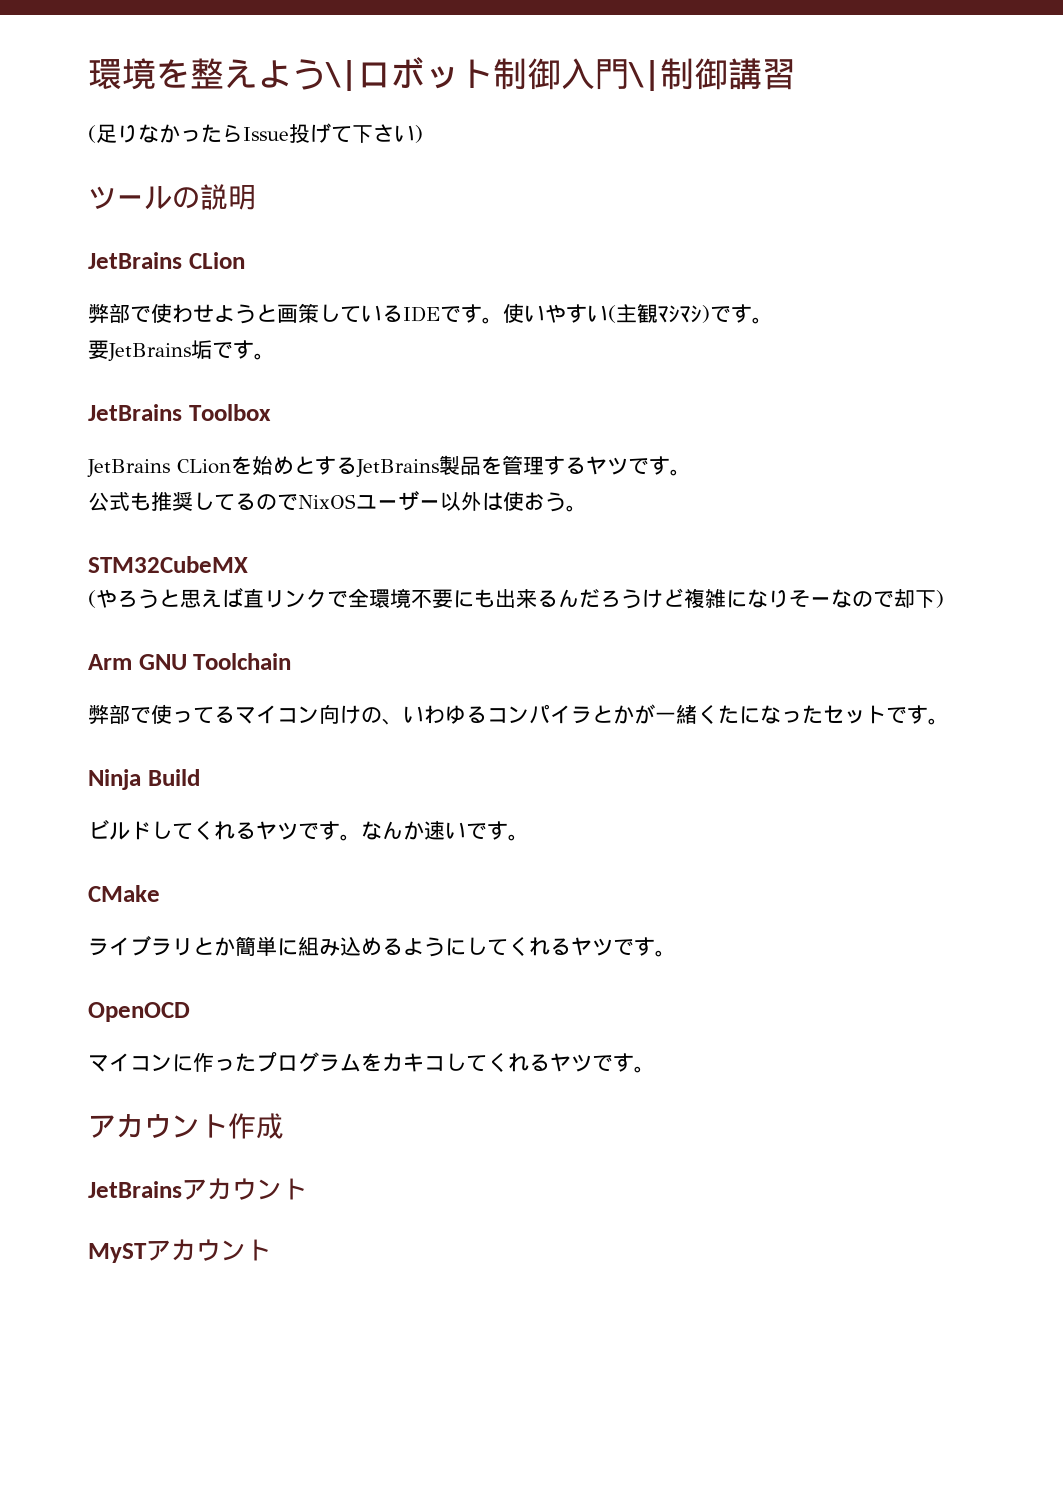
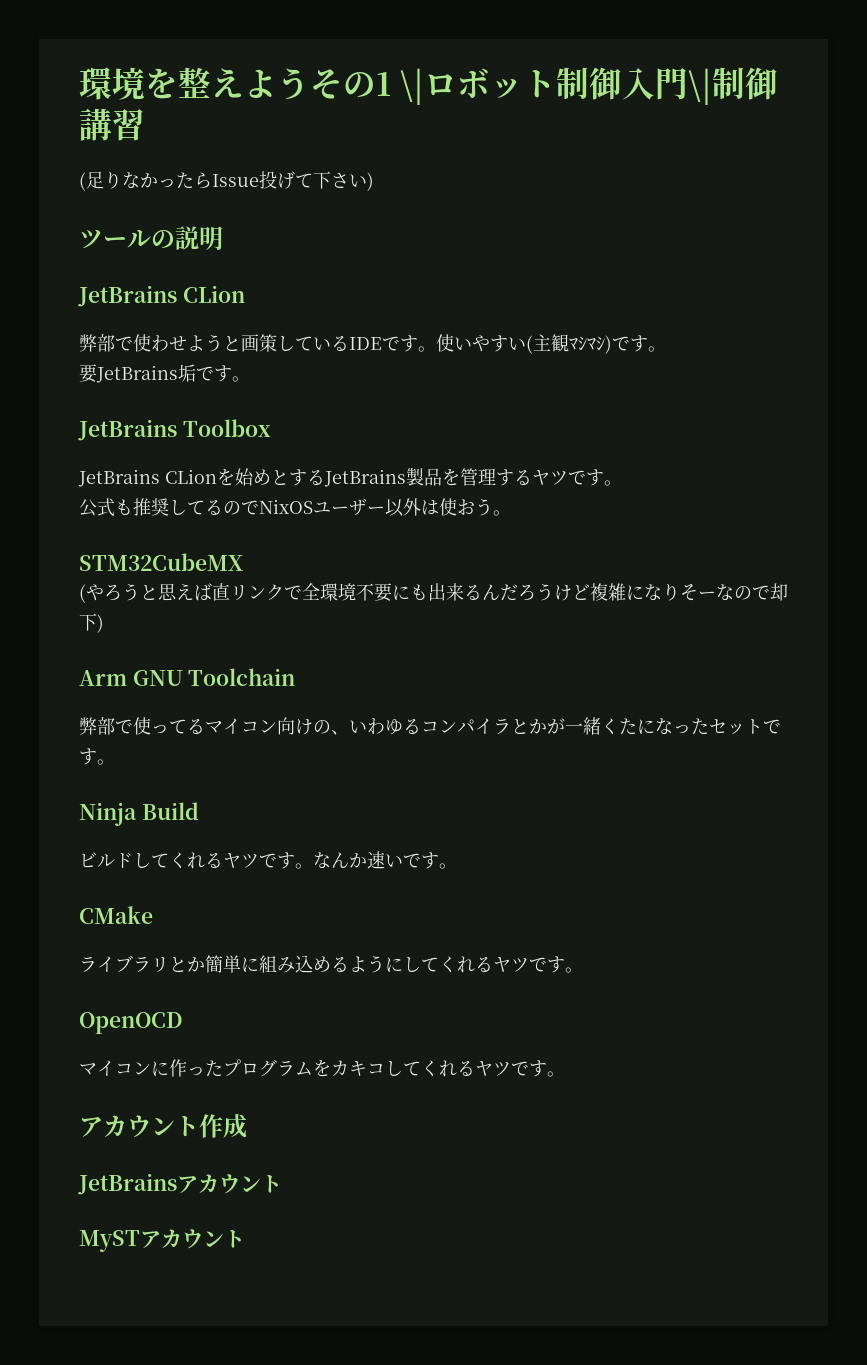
(326, 74) none -> [310,69,391,99] その1

